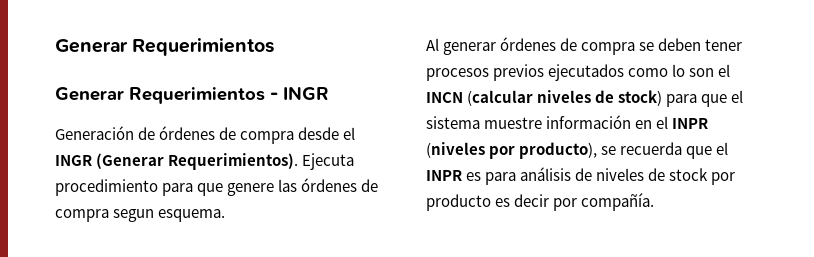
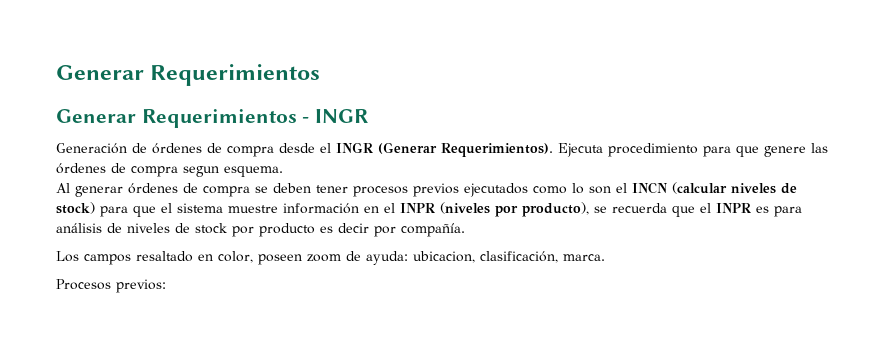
(655, 202) none -> [56,251,605,265] [56,279,166,293] // Los campos resaltado en color, poseen zoom de ayuda: ubicacion, clasificación, marca. // Procesos previos:

